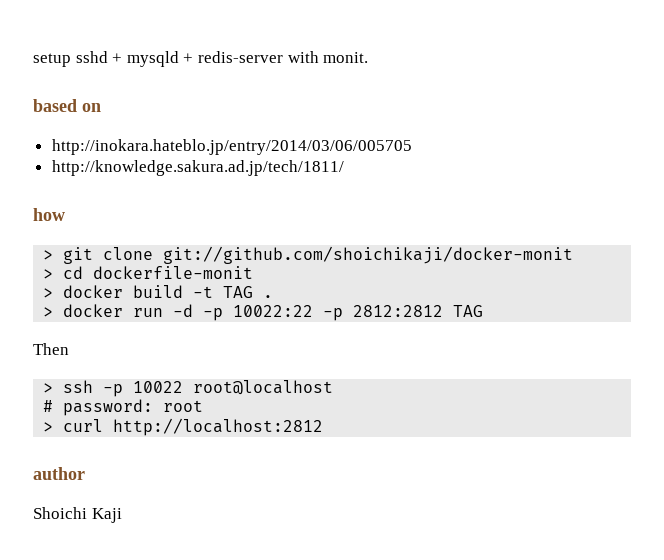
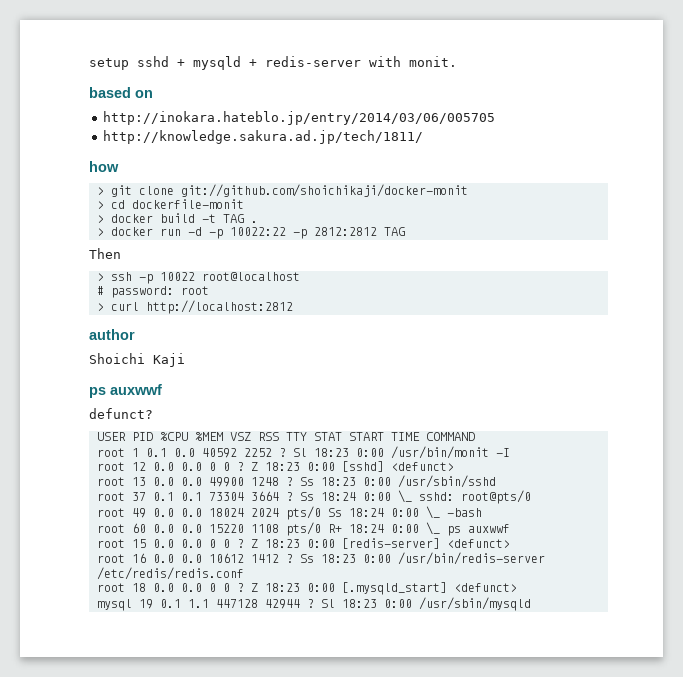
(122, 515) none -> [89,384,162,398] [89,408,153,419] [96,432,475,441] [96,446,510,459] [96,461,454,472] [96,475,496,488] [96,490,531,504] [96,506,482,520] [96,522,510,536] [96,538,510,549] [96,552,545,565] [96,567,244,580] [96,582,517,595] [96,597,531,611] // ps auxwwf // defunct? // USER PID %CPU %MEM VSZ RSS TTY STAT START TIME COMMAND // root 1 0.1 0.0 40592 2252 ? Sl 18:23 0:00 /usr/bin/monit -I // root 12 0.0 0.0 0 0 ? Z 18:23 0:00 [sshd] <defunct> // root 13 0.0 0.0 49900 1248 ? Ss 18:23 0:00 /usr/sbin/sshd // root 37 0.1 0.1 73304 3664 ? Ss 18:24 0:00 \_ sshd: root@pts/0 // root 49 0.0 0.0 18024 2024 pts/0 Ss 18:24 0:00 \_ -bash // root 60 0.0 0.0 15220 1108 pts/0 R+ 18:24 0:00 \_ ps auxwwf // root 15 0.0 0.0 0 0 ? Z 18:23 0:00 [redis-server] <defunct> // root 16 0.0 0.0 10612 1412 ? Ss 18:23 0:00 /usr/bin/redis-server /etc/redis/redis.conf // root 18 0.0 0.0 0 0 ? Z 18:23 0:00 [.mysqld_start] <defunct> // mysql 19 0.1 1.1 447128 42944 ? Sl 18:23 0:00 /usr/sbin/mysqld

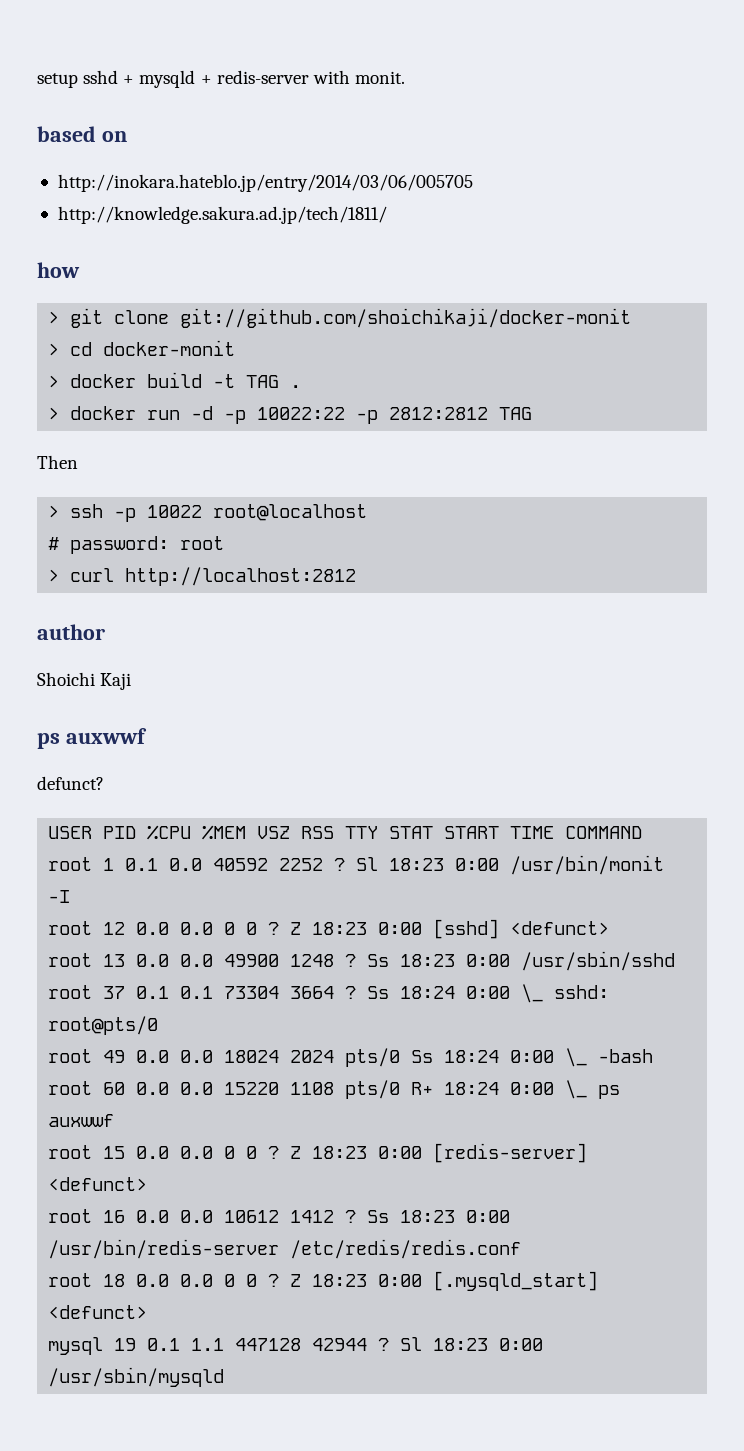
[131,199,244,209] dockerfile-monit -> [103,340,236,356] docker-monit

